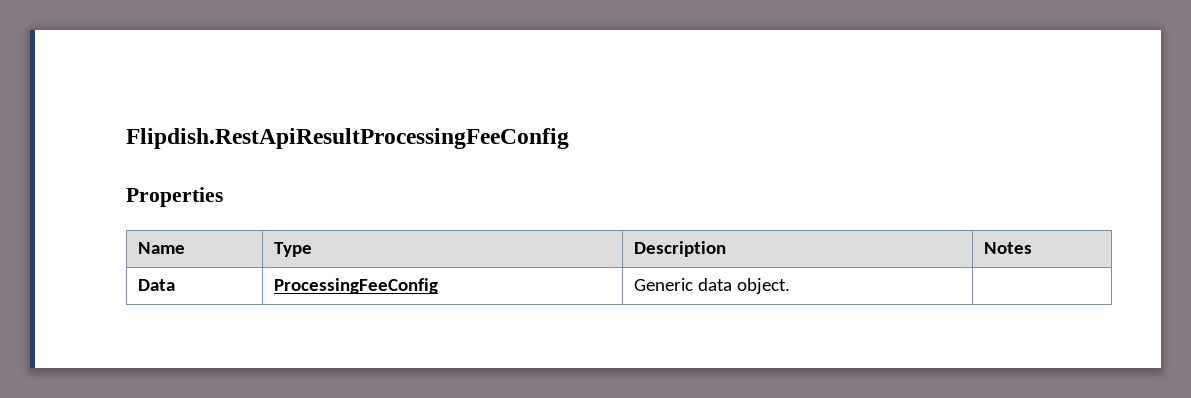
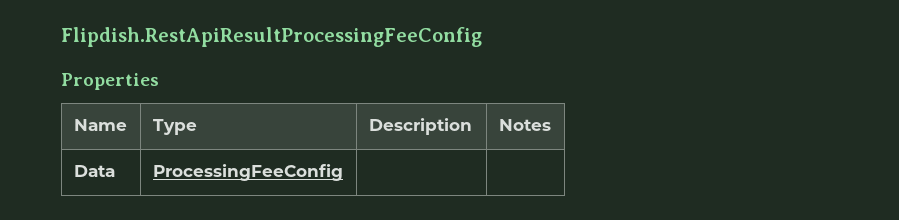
[633,278,790,294] Generic data object. -> (343, 172) none

